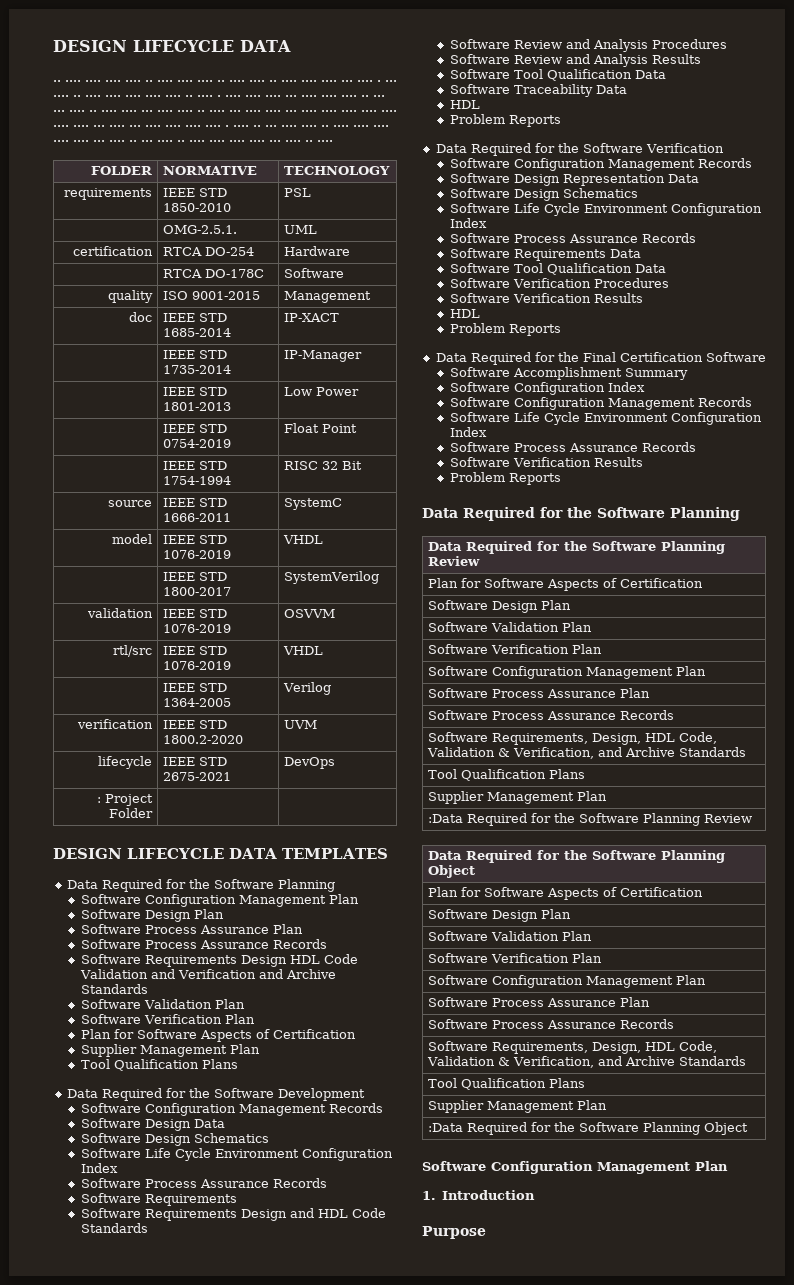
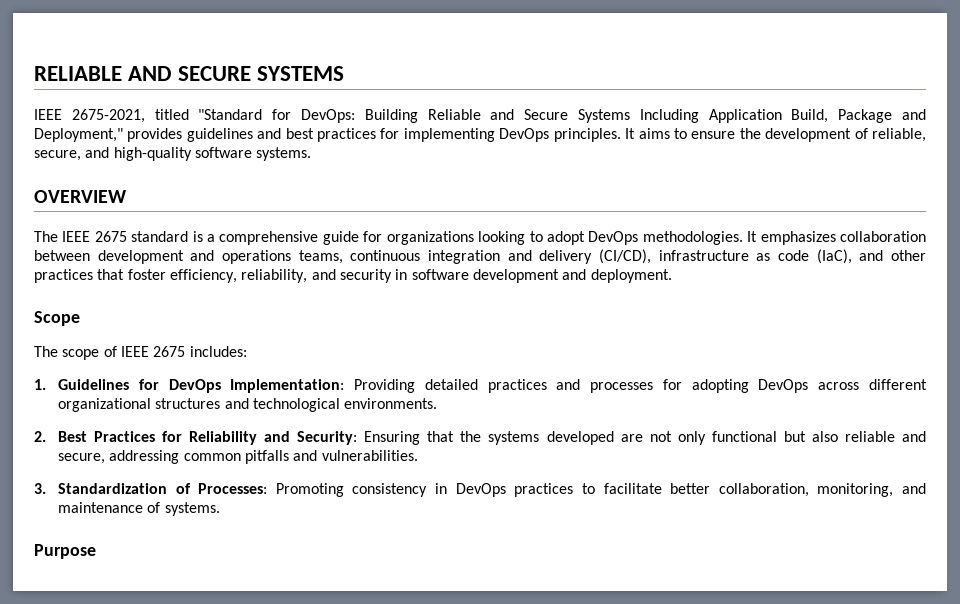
[53,40,291,52] [53,80,397,82] [53,95,385,97] [53,110,397,112] [53,125,389,127] [53,140,333,142] [91,166,153,175] [162,166,257,175] [283,166,390,175] [64,188,153,200] [162,188,227,197] [162,203,231,212] [283,188,311,197] [162,225,237,234] [283,225,317,234] [73,246,154,256] [162,247,254,256] [283,246,350,256] [162,269,264,278] [283,268,344,278] [108,290,154,303] [162,291,260,300] [283,291,371,303] [129,312,153,322] [162,313,227,322] [162,328,231,337] [283,313,339,322] [162,350,227,359] [162,365,231,374] [283,350,362,362] [162,387,227,396] [162,402,231,411] [283,387,359,396] [162,424,227,433] [162,439,231,448] [283,423,357,433] [162,461,227,470] [162,476,231,485] [283,461,362,470] [108,500,153,507] [162,498,227,507] [162,513,231,522] [283,498,342,510] [112,534,153,544] [162,535,227,544] [162,550,231,559] [282,535,323,544] [162,572,227,581] [162,587,231,596] [283,571,379,584] [87,608,154,618] [162,609,227,618] [162,624,231,633] [283,609,335,618] [113,645,153,657] [162,646,227,655] [162,661,231,670] [282,646,323,655] [162,683,227,692] [162,698,231,707] [282,682,331,695] [77,719,154,729] [162,720,227,729] [162,735,243,744] [283,720,317,729] [98,756,153,769] [162,757,227,766] [162,772,231,781] [283,757,335,769] [97,794,154,806] [109,808,154,818] [53,848,388,859] [66,879,335,892] [80,894,359,907] [80,909,224,922] [80,924,303,934] [80,939,327,949] [80,954,358,967] [79,969,336,979] [80,984,148,994] [80,999,245,1009] [80,1014,255,1024] [80,1029,356,1042] [80,1044,260,1057] [80,1059,238,1071] [66,1088,365,1101] [80,1103,383,1116] [80,1118,225,1131] [80,1133,269,1146] [80,1148,393,1161] [80,1163,118,1173] [80,1178,327,1188] [80,1193,237,1206] [80,1208,386,1221] [80,1223,148,1233] [449,39,727,52] [449,54,701,67] [449,69,666,81] [449,84,627,97] [449,100,480,109] [449,114,561,127] [435,143,724,156] [449,158,752,171] [449,173,699,186] [449,188,638,201] [449,203,762,216] [449,218,487,228] [449,233,696,243] [449,248,641,261] [449,263,666,275] [449,278,669,288] [449,293,643,303] [449,309,480,318] [449,323,561,336] [435,352,766,365] [449,367,688,380] [449,382,645,395] [449,397,752,410] [449,412,762,425] [449,427,487,437] [449,442,696,452] [449,457,643,467] [449,472,561,485] [422,507,740,521] [427,541,725,554] [427,556,480,566] [427,578,703,591] [427,600,571,613] [427,622,592,632] [427,644,602,654] [427,666,706,679] [427,688,650,698] [427,710,674,720] [427,732,717,745] [426,747,746,759] [427,769,585,781] [427,791,607,804] [427,813,752,826] [427,850,725,863] [427,865,475,878] [427,887,703,900] [427,909,571,922] [427,931,592,941] [427,953,602,963] [427,975,706,988] [427,997,650,1007] [427,1019,674,1029] [427,1041,717,1054] [426,1056,746,1068] [427,1078,585,1090] [427,1100,607,1113] [427,1122,748,1135] [422,1161,728,1174] [422,1190,536,1200] DESIGN LIFECYCLE DATA // .. .... .... .... .... .. .... .... .... .. .... .... .. .... .... .... ... .... . ... .... .. .... .... .... .... .... .. .... . .... .... .... ... .... .... .... .. ... ... .... .. .... .... ... .... .... .. .... ... .... .... ... .... .... .... .... .... .... .... ... .... ... .... .... .... .... . .... .. ... .... .... .. .... .... .... .... .... ... .... .. ... .... .. .... .... .... .... ... .... .. .... // FOLDER | NORMATIVE | TECHNOLOGY // requirements | IEEE STD 1850-2010 | PSL // | OMG-2.5.1. | UML // certification | RTCA DO-254 | Hardware // | RTCA DO-178C | Software // quality | ISO 9001-2015 | Management // doc | IEEE STD 1685-2014 | IP-XACT // | IEEE STD 1735-2014 | IP-Manager // | IEEE STD 1801-2013 | Low Power // | IEEE STD 0754-2019 | Float Point // | IEEE STD 1754-1994 | RISC 32 Bit // source | IEEE STD 1666-2011 | SystemC // model | IEEE STD 1076-2019 | VHDL // | IEEE STD 1800-2017 | SystemVerilog // validation | IEEE STD 1076-2019 | OSVVM // rtl/src | IEEE STD 1076-2019 | VHDL // | IEEE STD 1364-2005 | Verilog // verification | IEEE STD 1800.2-2020 | UVM // lifecycle | IEEE STD 2675-2021 | DevOps // : Project Folder | | // DESIGN LIFECYCLE DATA TEMPLATES // Data Required for the Software Planning // Software Configuration Management Plan // Software Design Plan // Software Process Assurance Plan // Software Process Assurance Records // Software Requirements Design HDL Code Validation and Verification and Archive Standards // Software Validation Plan // Software Verification Plan // Plan for Software Aspects of Certification // Supplier Management Plan // Tool Qualification Plans // Data Required for the Software Development // Software Configuration Management Records // Software Design Data // Software Design Schematics // Software Life Cycle Environment Configuration Index // Software Process Assurance Records // Software Requirements // Software Requirements Design and HDL Code Standards // Software Review and Analysis Procedures // Software Review and Analysis Results // Software Tool Qualification Data // Software Traceability Data // HDL // Problem Reports // Data Required for the Software Verification // Software Configuration Management Records // Software Design Representation Data // Software Design Schematics // Software Life Cycle Environment Configuration Index // Software Process Assurance Records // Software Requirements Data // Software Tool Qualification Data // Software Verification Procedures // Software Verification Results // HDL // Problem Reports // Data Required for the Final Certification Software // Software Accomplishment Summary // Software Configuration Index // Software Configuration Management Records // Software Life Cycle Environment Configuration Index // Software Process Assurance Records // Software Verification Results // Problem Reports // Data Required for the Software Planning // Data Required for the Software Planning Review // Plan for Software Aspects of Certification // Software Design Plan // Software Validation Plan // Software Verification Plan // Software Configuration Management Plan // Software Process Assurance Plan // Software Process Assurance Records // Software Requirements, Design, HDL Code, Validation & Verification, and Archive Standards // Tool Qualification Plans // Supplier Management Plan // :Data Required for the Software Planning Review // Data Required for the Software Planning Object // Plan for Software Aspects of Certification // Software Design Plan // Software Validation Plan // Software Verification Plan // Software Configuration Management Plan // Software Process Assurance Plan // Software Process Assurance Records // Software Requirements, Design, HDL Code, Validation & Verification, and Archive Standards // Tool Qualification Plans // Supplier Management Plan // :Data Required for the Software Planning Object // Software Configuration Management Plan // 1. Introduction -> [34,66,345,81] [34,109,926,123] [34,128,926,142] [34,147,312,161] [34,190,127,203] [34,231,926,245] [34,249,926,264] [34,269,672,283] [34,311,80,326] [34,346,247,360] [34,379,927,393] [57,398,438,412] [34,431,926,445] [57,450,418,464] [34,483,927,497] [57,502,220,516] RELIABLE AND SECURE SYSTEMS // IEEE 2675-2021, titled "Standard for DevOps: Building Reliable and Secure Systems Including Application Build, Package and Deployment," provides guidelines and best practices for implementing DevOps principles. It aims to ensure the development of reliable, secure, and high-quality software systems. // OVERVIEW // The IEEE 2675 standard is a comprehensive guide for organizations looking to adopt DevOps methodologies. It emphasizes collaboration between development and operations teams, continuous integration and delivery (CI/CD), infrastructure as code (IaC), and other practices that foster efficiency, reliability, and security in software development and deployment. // Scope // The scope of IEEE 2675 includes: // 1. Guidelines for DevOps Implementation: Providing detailed practices and processes for adopting DevOps across different organizational structures and technological environments. // 2. Best Practices for Reliability and Security: Ensuring that the systems developed are not only functional but also reliable and secure, addressing common pitfalls and vulnerabilities. // 3. Standardization of Processes: Promoting consistency in DevOps practices to facilitate better collaboration, monitoring, and maintenance of systems.

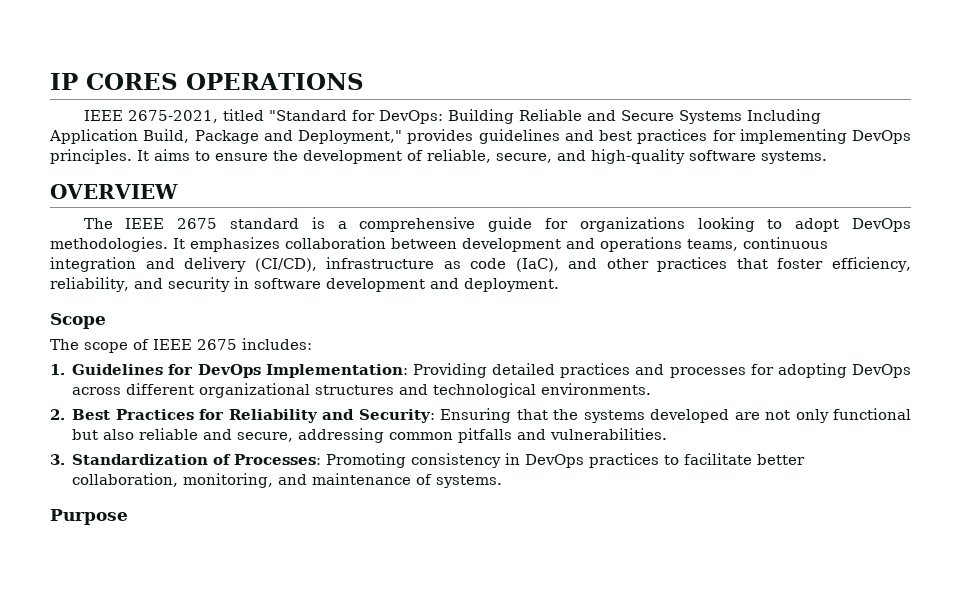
[34,66,345,81] RELIABLE AND SECURE SYSTEMS -> [50,73,364,90] IP CORES OPERATIONS

